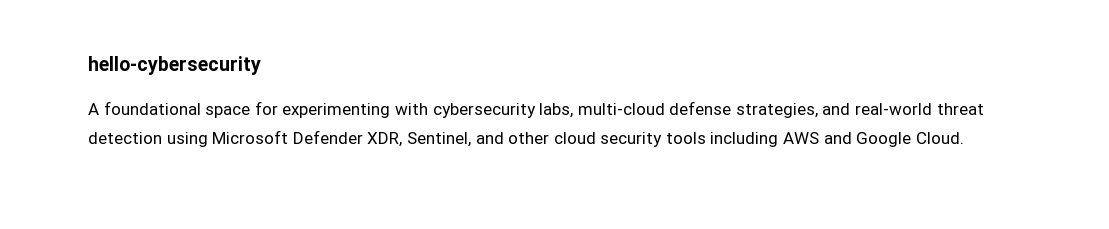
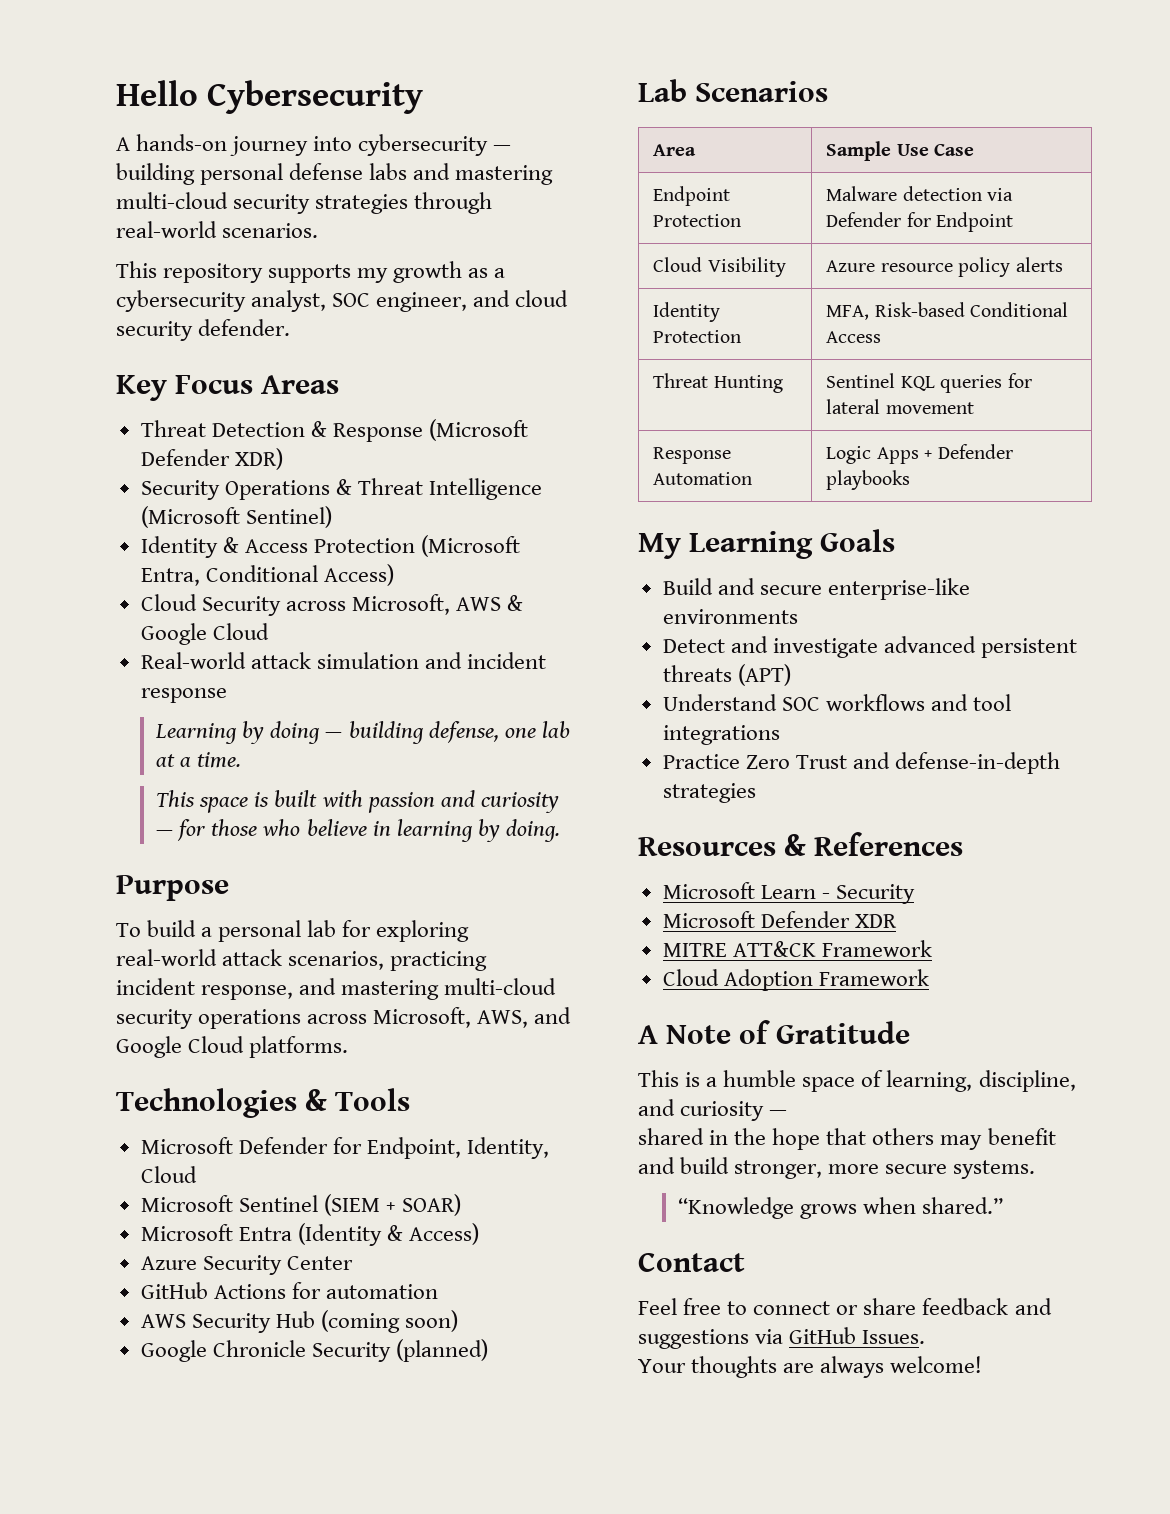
[88,56,261,75] [88,101,984,118] [88,130,964,147] hello-cybersecurity // A foundational space for experimenting with cybersecurity labs, multi-cloud defense strategies, and real-world threat detection using Microsoft Defender XDR, Sentinel, and other cloud security tools including AWS and Google Cloud. -> [116,80,424,114] [116,134,512,156] [116,163,554,185] [116,192,493,214] [116,221,319,238] [116,261,506,283] [116,290,569,312] [116,319,291,341] [116,375,340,401] [140,419,529,442] [140,448,283,470] [140,478,543,500] [140,506,332,528] [140,535,521,558] [140,564,394,586] [140,594,524,616] [140,623,269,645] [140,652,547,669] [140,688,227,703] [155,721,570,744] [156,752,242,768] [156,790,559,813] [156,819,560,842] [116,875,229,901] [116,920,470,942] [116,949,488,971] [116,978,557,1000] [116,1007,572,1029] [116,1036,349,1058] [116,1088,411,1118] [140,1137,550,1159] [140,1166,197,1183] [140,1194,462,1216] [140,1223,480,1246] [140,1255,353,1275] [140,1282,438,1299] [140,1310,459,1333] [140,1339,488,1362] [638,79,829,102] [653,144,697,156] [826,141,975,161] [653,186,731,206] [653,214,742,227] [826,186,1014,201] [826,212,1014,232] [653,257,786,277] [826,257,1063,277] [653,302,721,322] [653,330,742,343] [826,302,1069,320] [826,331,882,343] [653,373,783,393] [826,373,1032,393] [826,399,974,414] [653,447,732,464] [653,472,753,485] [826,444,1013,464] [826,470,911,490] [638,529,896,559] [662,578,970,600] [662,609,798,624] [662,636,1078,658] [662,664,791,686] [662,694,1012,711] [662,725,780,745] [662,752,1061,774] [662,783,756,803] [638,832,964,856] [662,882,915,904] [662,911,897,928] [662,940,932,957] [662,969,929,991] [638,1020,910,1044] [638,1070,1076,1092] [638,1099,788,1121] [638,1128,1056,1150] [638,1157,1036,1179] [678,1197,1004,1219] [638,1252,745,1272] [638,1298,1052,1315] [638,1327,926,1349] [638,1356,983,1378] Hello Cybersecurity // A hands-on journey into cybersecurity — building personal defense labs and mastering multi-cloud security strategies through real-world scenarios. // This repository supports my growth as a cybersecurity analyst, SOC engineer, and cloud security defender. // Key Focus Areas // Threat Detection & Response (Microsoft Defender XDR) // Security Operations & Threat Intelligence (Microsoft Sentinel) // Identity & Access Protection (Microsoft Entra, Conditional Access) // Cloud Security across Microsoft, AWS & Google Cloud // Real-world attack simulation and incident response // Learning by doing — building defense, one lab at a time. // This space is built with passion and curiosity — for those who believe in learning by doing. // Purpose // To build a personal lab for exploring real-world attack scenarios, practicing incident response, and mastering multi-cloud security operations across Microsoft, AWS, and Google Cloud platforms. // Technologies & Tools // Microsoft Defender for Endpoint, Identity, Cloud // Microsoft Sentinel (SIEM + SOAR) // Microsoft Entra (Identity & Access) // Azure Security Center // GitHub Actions for automation // AWS Security Hub (coming soon) // Google Chronicle Security (planned) // Lab Scenarios // Area | Sample Use Case // Endpoint Protection | Malware detection via Defender for Endpoint // Cloud Visibility | Azure resource policy alerts // Identity Protection | MFA, Risk-based Conditional Access // Threat Hunting | Sentinel KQL queries for lateral movement // Response Automation | Logic Apps + Defender playbooks // My Learning Goals // Build and secure enterprise-like environments // Detect and investigate advanced persistent threats (APT) // Understand SOC workflows and tool integrations // Practice Zero Trust and defense-in-depth strategies // Resources & References // Microsoft Learn - Security // Microsoft Defender XDR // MITRE ATT&CK Framework // Cloud Adoption Framework // A Note of Gratitude // This is a humble space of learning, discipline, and curiosity — // shared in the hope that others may benefit and build stronger, more secure systems. // “Knowledge grows when shared.” // Contact // Feel free to connect or share feedback and suggestions via GitHub Issues. // Your thoughts are always welcome!

